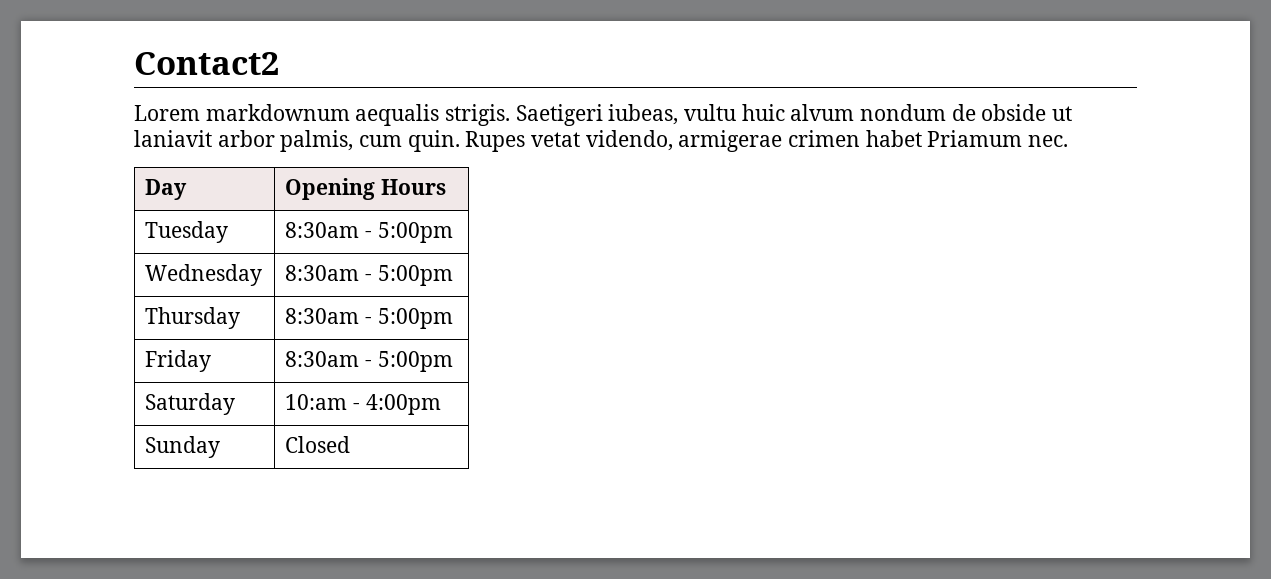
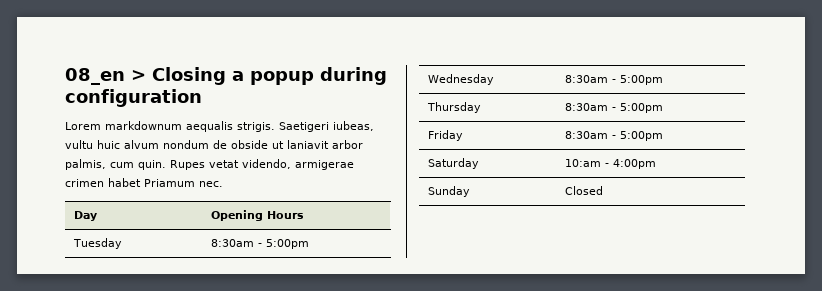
[134,52,279,75] Contact2 -> [65,67,387,85] [65,89,202,107] 08_en > Closing a popup during configuration

